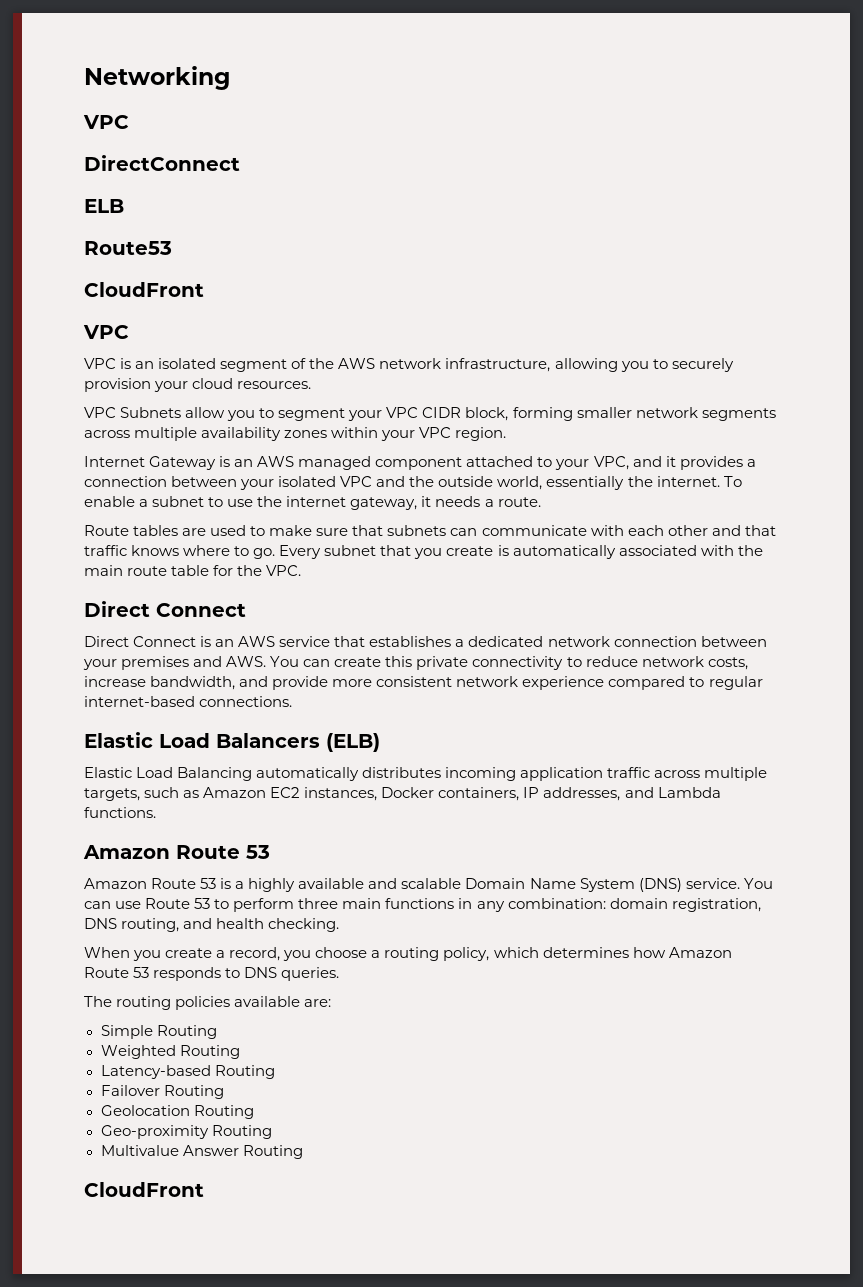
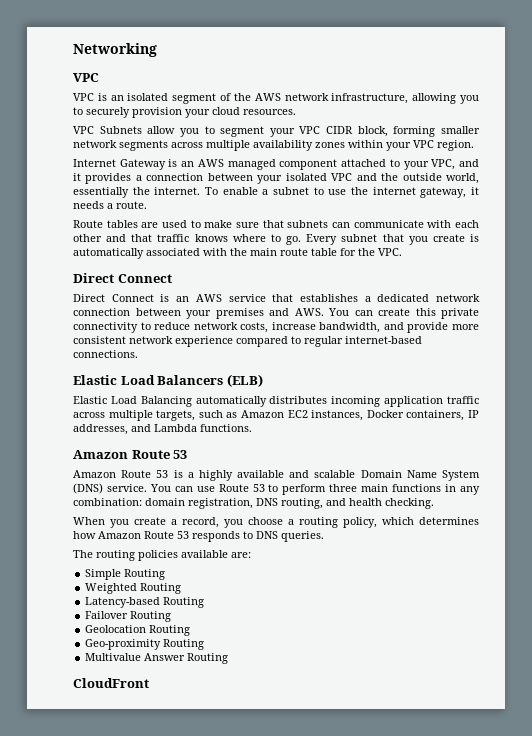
[84,155,240,171] [84,199,124,213] [84,241,172,255] [84,282,204,297] [83,325,129,339] // DirectConnect // ELB // Route53 // CloudFront // VPC -> (99, 77) none

